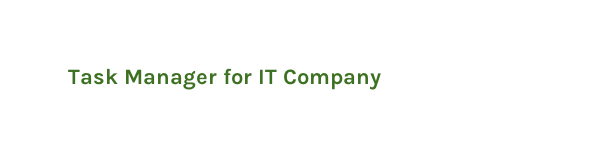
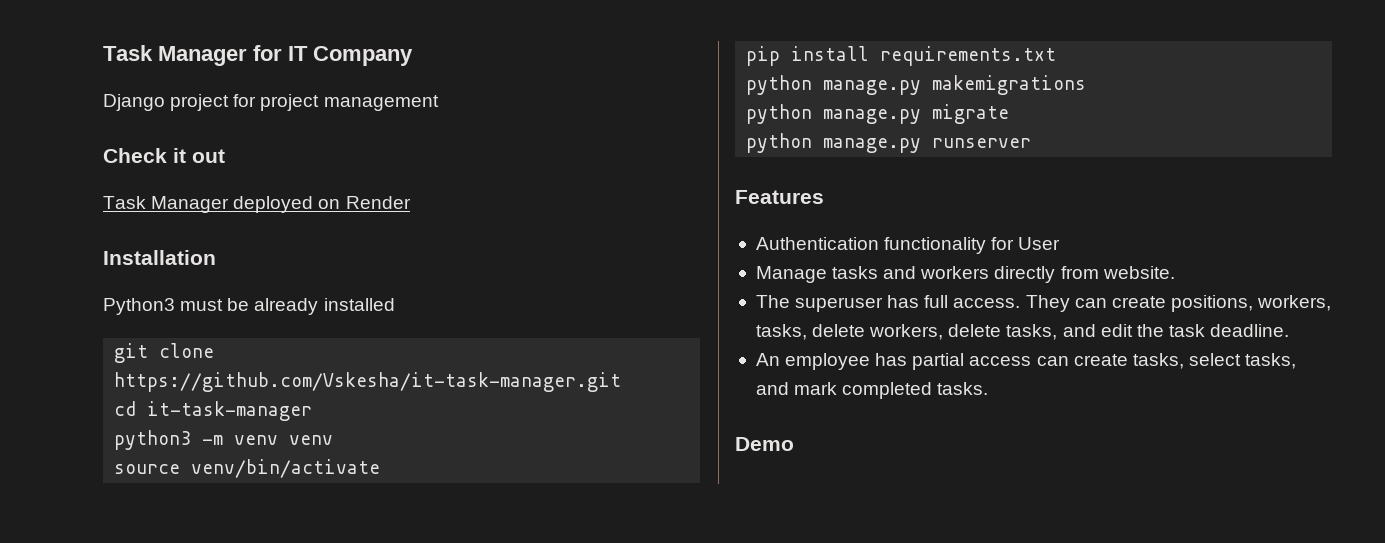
(381, 79) none -> [103,94,439,111] [103,148,225,163] [103,196,411,213] [103,250,216,265] [103,298,395,315] [114,343,215,363] [114,372,622,392] [114,401,313,421] [114,430,334,450] [114,459,381,478] [746,46,1057,66] [746,75,1087,95] [746,104,1010,124] [746,133,1032,153] [735,190,824,204] [755,237,1061,254] [755,266,1175,283] [755,295,1332,312] [755,324,1290,340] [755,353,1297,370] [755,382,989,399] [735,437,794,451] // Django project for project management // Check it out // Task Manager deployed on Render // Installation // Python3 must be already installed // git clone https://github.com/Vskesha/it-task-manager.git // cd it-task-manager // python3 -m venv venv // source venv/bin/activate // pip install requirements.txt // python manage.py makemigrations // python manage.py migrate // python manage.py runserver // Features // Authentication functionality for User // Manage tasks and workers directly from website. // The superuser has full access. They can create positions, workers, tasks, delete workers, delete tasks, and edit the task deadline. // An employee has partial access can create tasks, select tasks, and mark completed tasks. // Demo

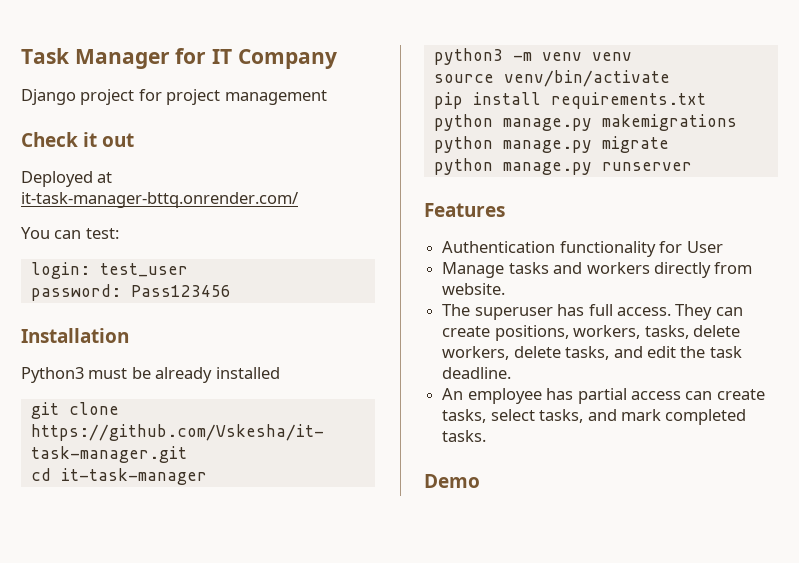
[103,196,411,213] Task Manager deployed on Render -> [21,171,113,187] [21,192,298,208] [21,227,119,239] [30,262,188,279] [30,284,231,301] Deployed at it-task-manager-bttq.onrender.com/ // You can test: // login: test_user // password: Pass123456

